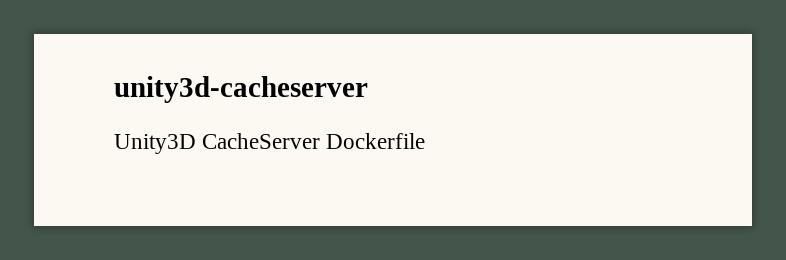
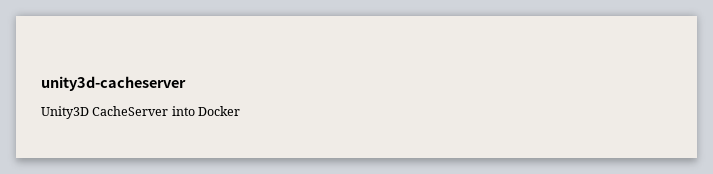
[326,133,426,149] Dockerfile -> [171,106,241,116] into Docker

